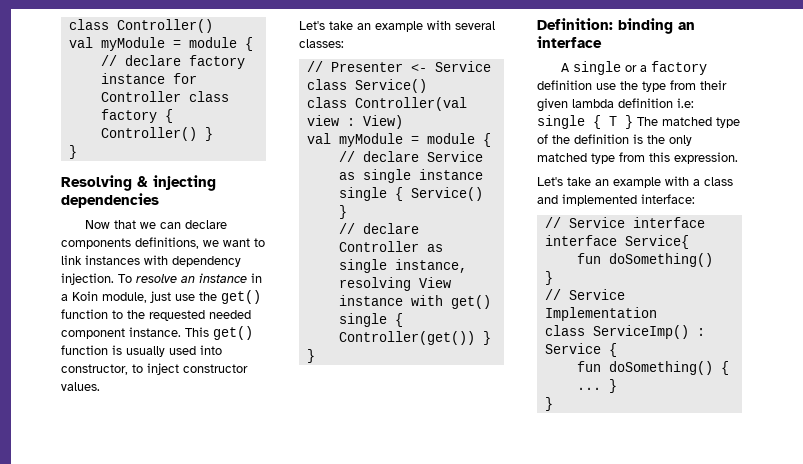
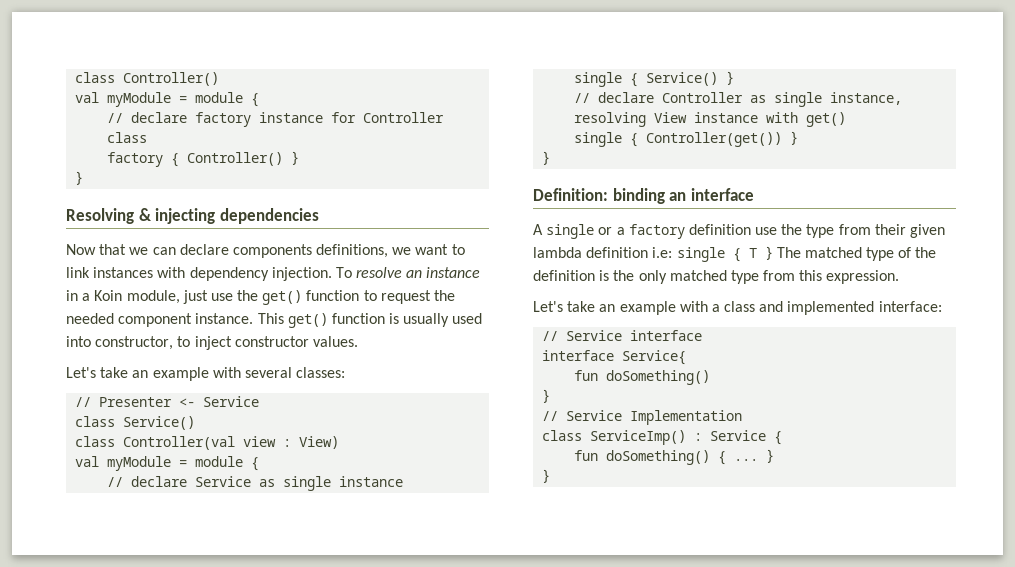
[127,310,205,321] the requested -> [380,290,456,304] request the

